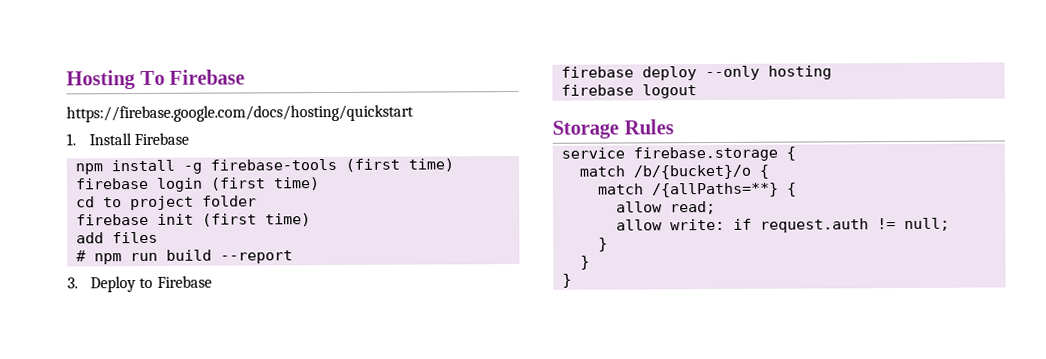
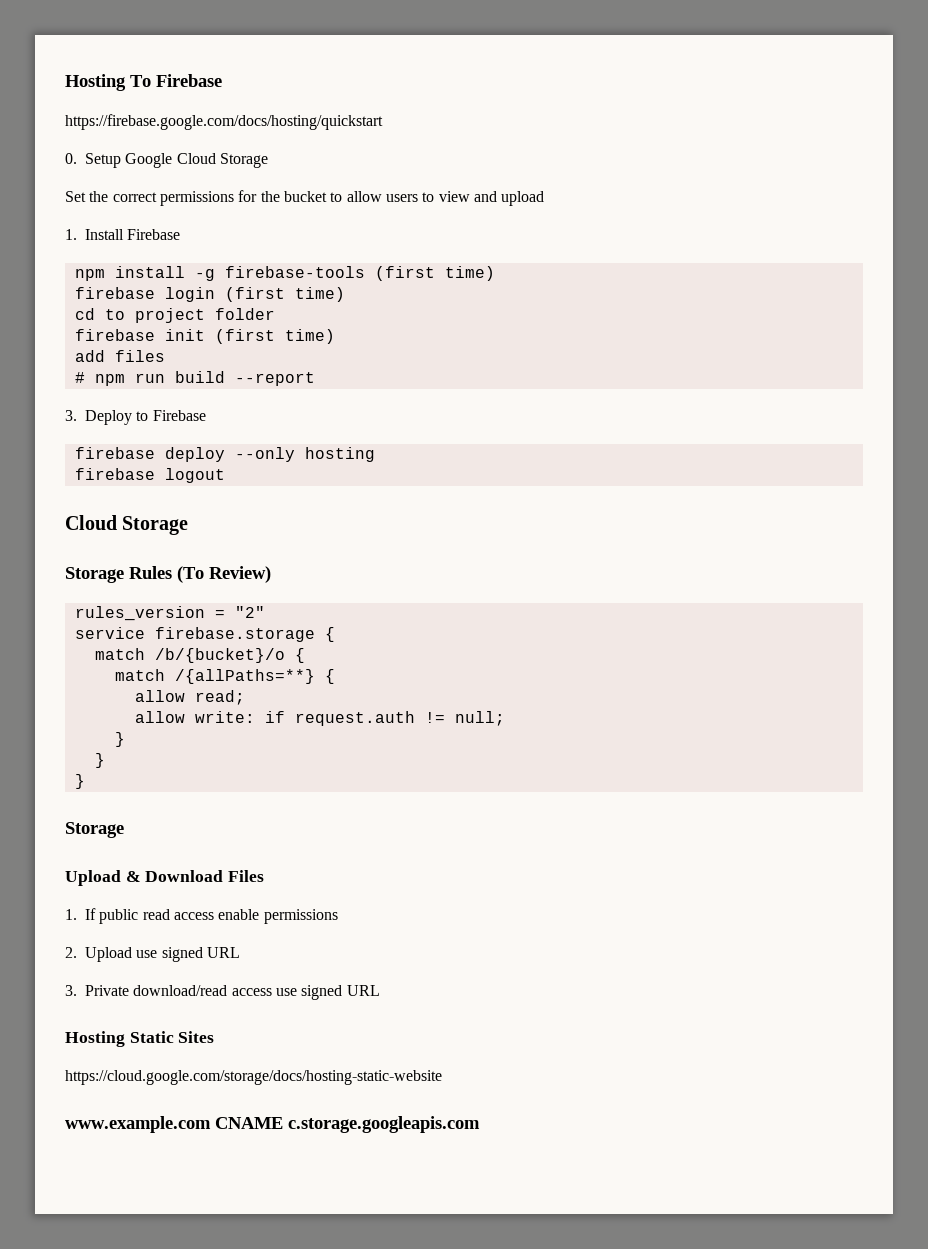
(414, 113) none -> [65,153,268,168] [65,190,545,206] // 0. Setup Google Cloud Storage // Set the correct permissions for the bucket to allow users to view and upload
(698, 91) none -> [65,515,189,535] // Cloud Storage
(674, 127) none -> [177,566,271,583] [74,606,265,621] (To Review) // rules_version = "2"
(573, 280) none -> [65,822,124,838] [65,870,265,886] [65,908,338,924] [65,947,240,962] [65,985,380,1000] [65,1031,215,1047] [65,1070,442,1085] [65,1116,480,1133] // Storage // Upload & Download Files // 1. If public read access enable permissions // 2. Upload use signed URL // 3. Private download/read access use signed URL // Hosting Static Sites // https://cloud.google.com/storage/docs/hosting-static-website // www.example.com CNAME c.storage.googleapis.com

